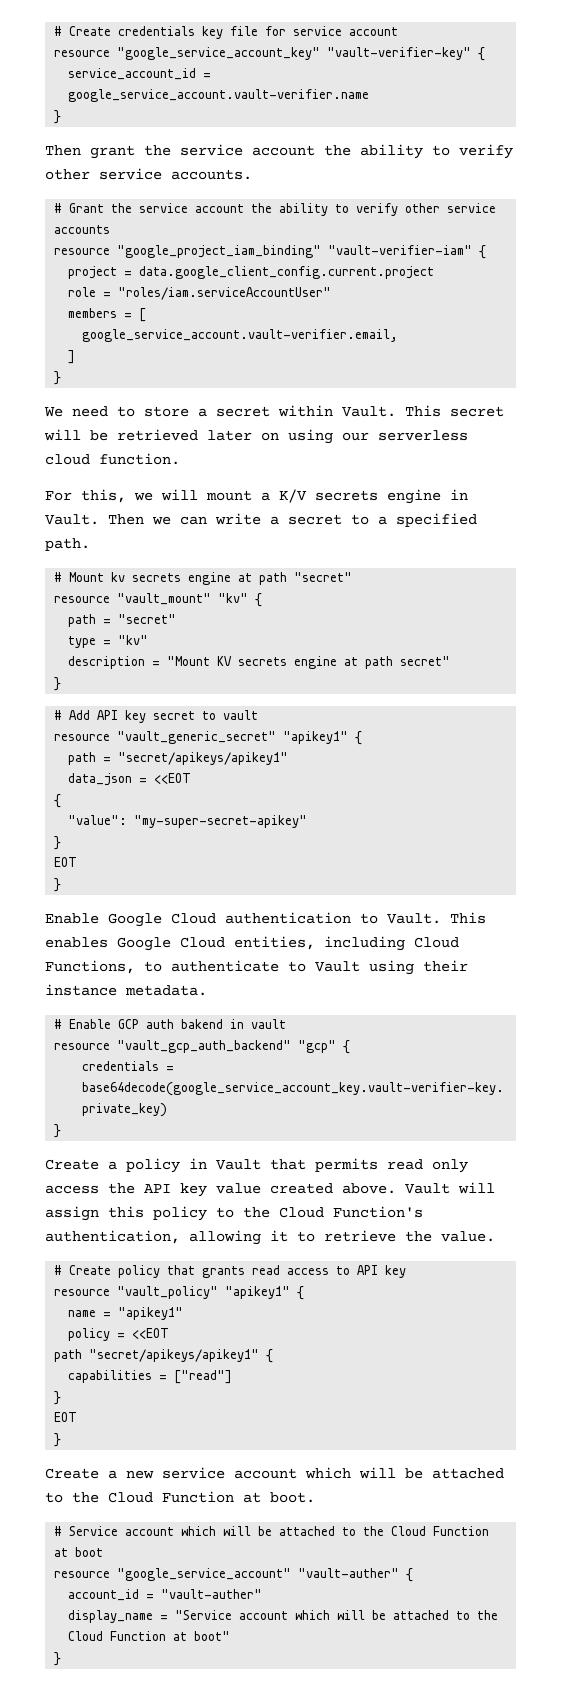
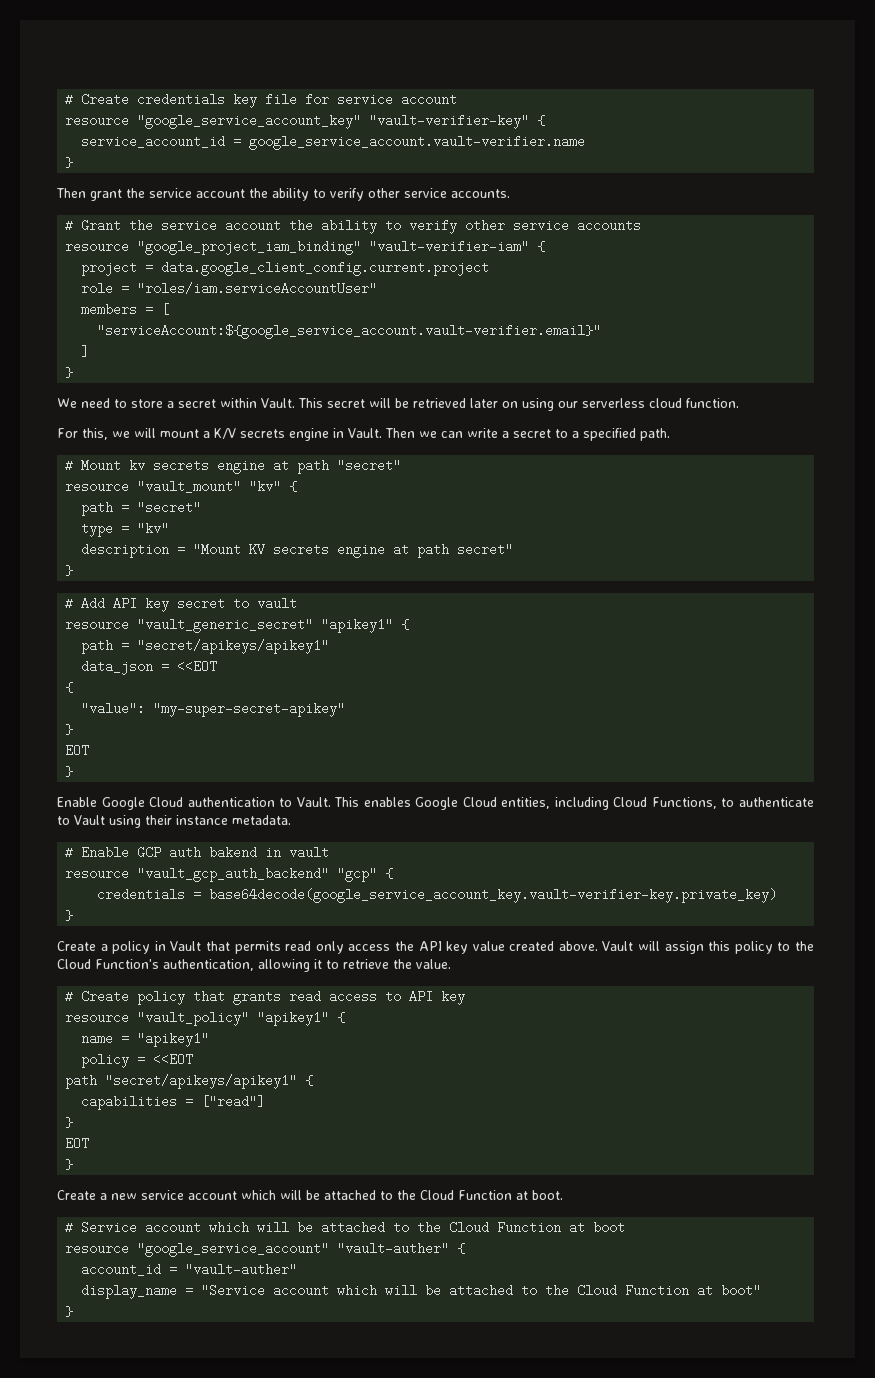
[82,329,399,342] google_service_account.vault-verifier.email, -> [97,324,602,339] "serviceAccount:${google_service_account.vault-verifier.email}"

